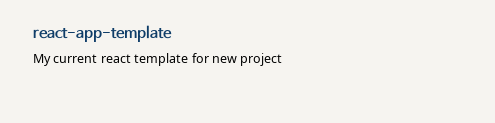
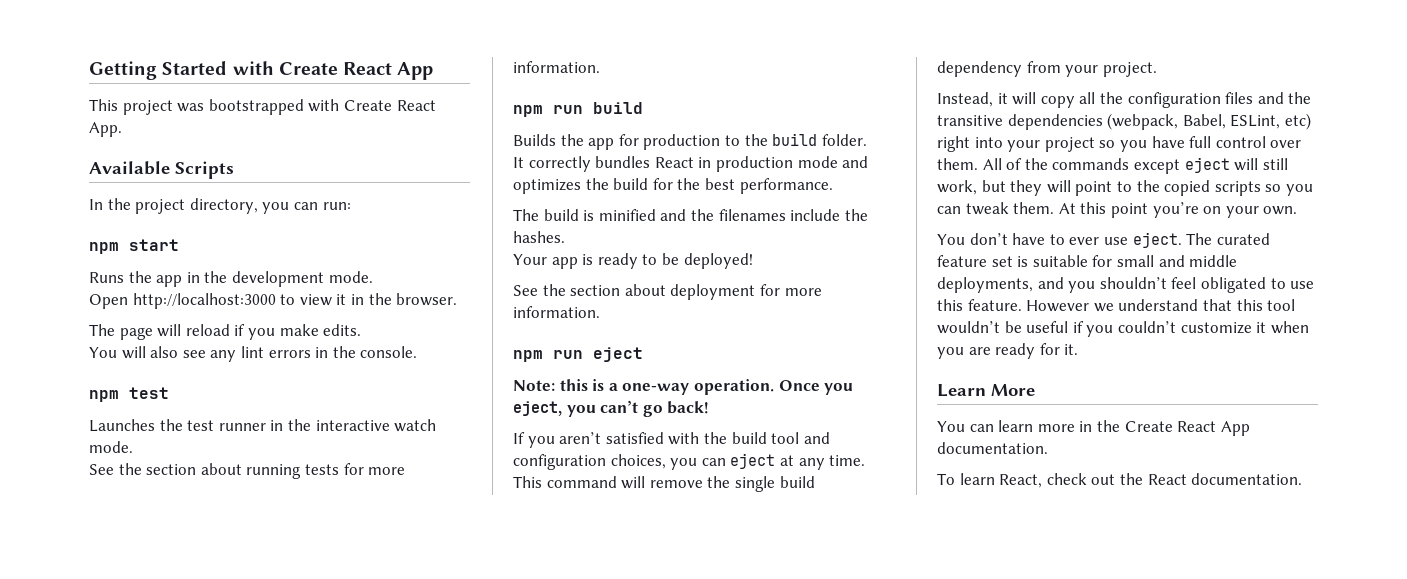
[33,25,172,42] [33,53,283,66] react-app-template // My current react template for new project -> [89,61,434,80] [89,99,436,115] [89,122,122,137] [89,161,234,179] [89,198,351,214] [89,239,179,254] [89,271,373,287] [89,293,458,309] [89,324,362,340] [89,346,418,362] [89,387,169,402] [89,419,437,432] [89,441,133,453] [89,463,406,479] [513,61,600,73] [513,102,643,117] [513,133,867,150] [513,156,869,172] [513,178,833,194] [513,209,868,221] [513,231,565,243] [513,253,753,269] [513,284,822,300] [513,306,600,318] [513,347,643,362] [513,379,854,395] [513,400,710,417] [513,432,830,448] [513,453,866,470] [513,476,815,492] [937,61,1157,77] [937,92,1312,108] [937,113,1311,130] [937,136,1302,152] [937,157,1288,174] [937,180,1313,196] [937,202,1298,218] [937,232,1270,248] [937,255,1238,267] [937,277,1315,293] [937,299,1296,312] [937,321,1309,337] [937,343,1079,359] [937,384,1035,397] [937,420,1250,436] [937,442,1048,454] [937,473,1303,488] Getting Started with Create React App // This project was bootstrapped with Create React App. // Available Scripts // In the project directory, you can run: // npm start // Runs the app in the development mode. // Open http://localhost:3000 to view it in the browser. // The page will reload if you make edits. // You will also see any lint errors in the console. // npm test // Launches the test runner in the interactive watch mode. // See the section about running tests for more information. // npm run build // Builds the app for production to the build folder. // It correctly bundles React in production mode and optimizes the build for the best performance. // The build is minified and the filenames include the hashes. // Your app is ready to be deployed! // See the section about deployment for more information. // npm run eject // Note: this is a one-way operation. Once you eject, you can’t go back! // If you aren’t satisfied with the build tool and configuration choices, you can eject at any time. This command will remove the single build dependency from your project. // Instead, it will copy all the configuration files and the transitive dependencies (webpack, Babel, ESLint, etc) right into your project so you have full control over them. All of the commands except eject will still work, but they will point to the copied scripts so you can tweak them. At this point you’re on your own. // You don’t have to ever use eject. The curated feature set is suitable for small and middle deployments, and you shouldn’t feel obligated to use this feature. However we understand that this tool wouldn’t be useful if you couldn’t customize it when you are ready for it. // Learn More // You can learn more in the Create React App documentation. // To learn React, check out the React documentation.

